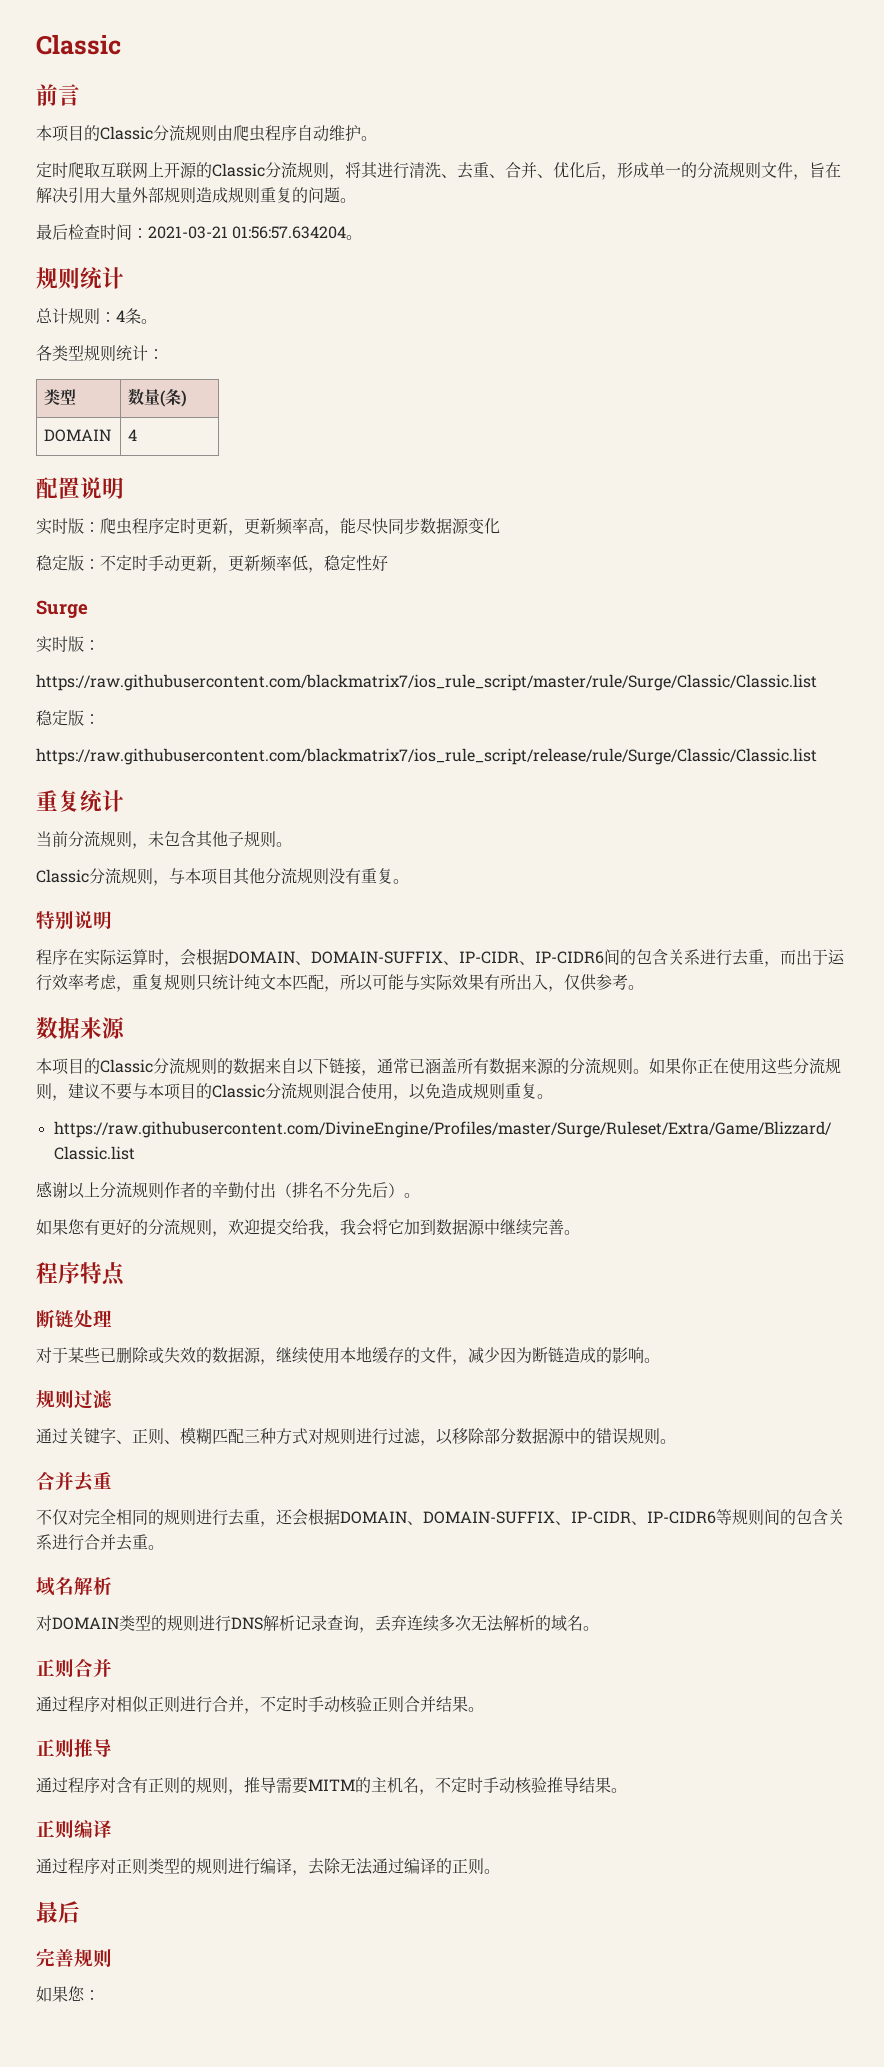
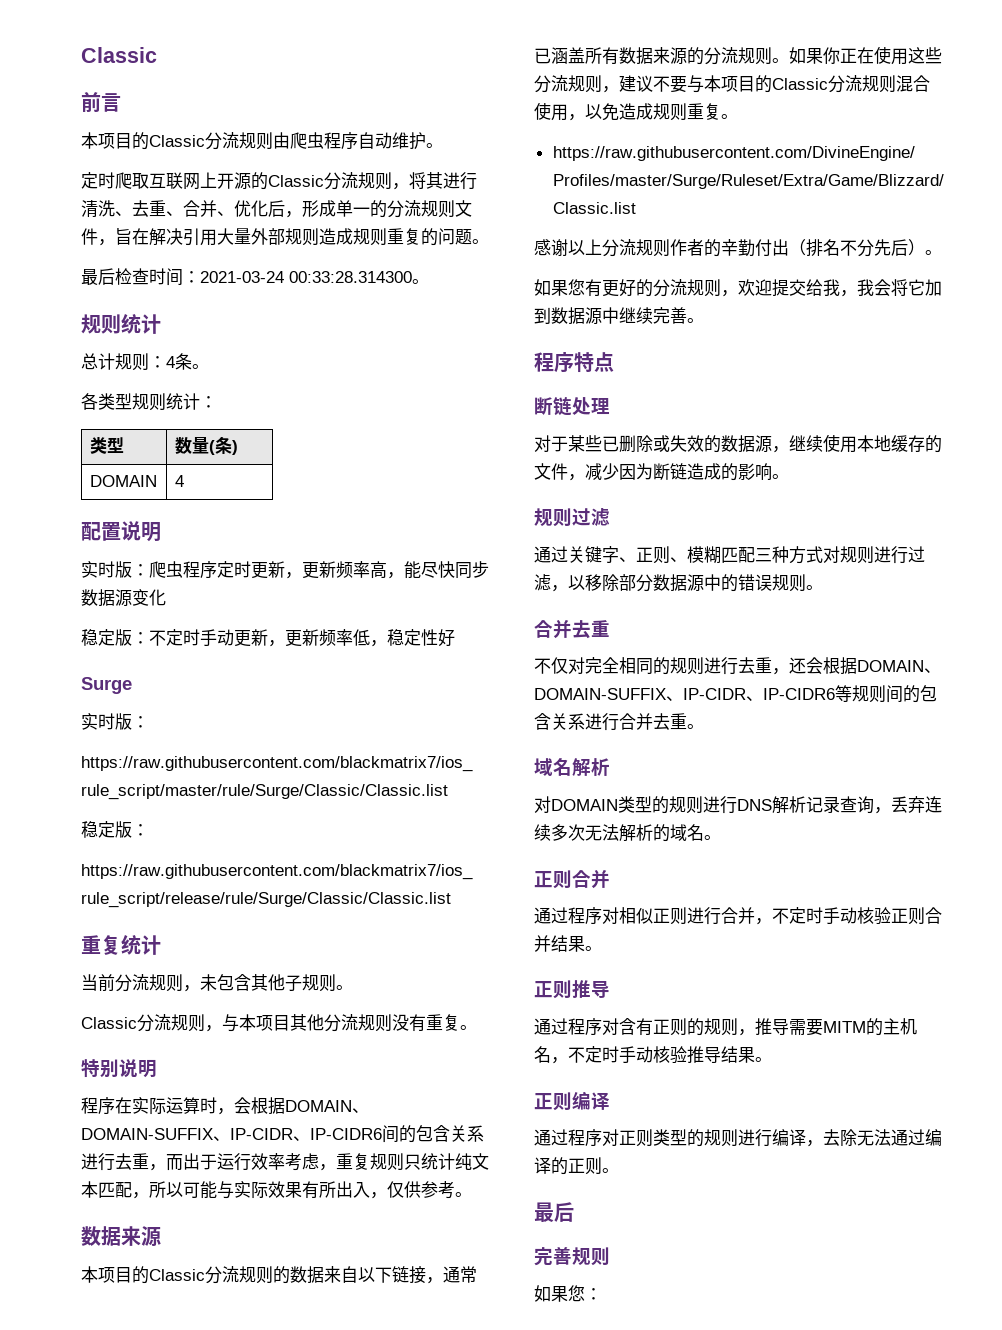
[148,226,347,239] 2021-03-21 01:56:57.634204 -> [200,271,412,283] 2021-03-24 00:33:28.314300

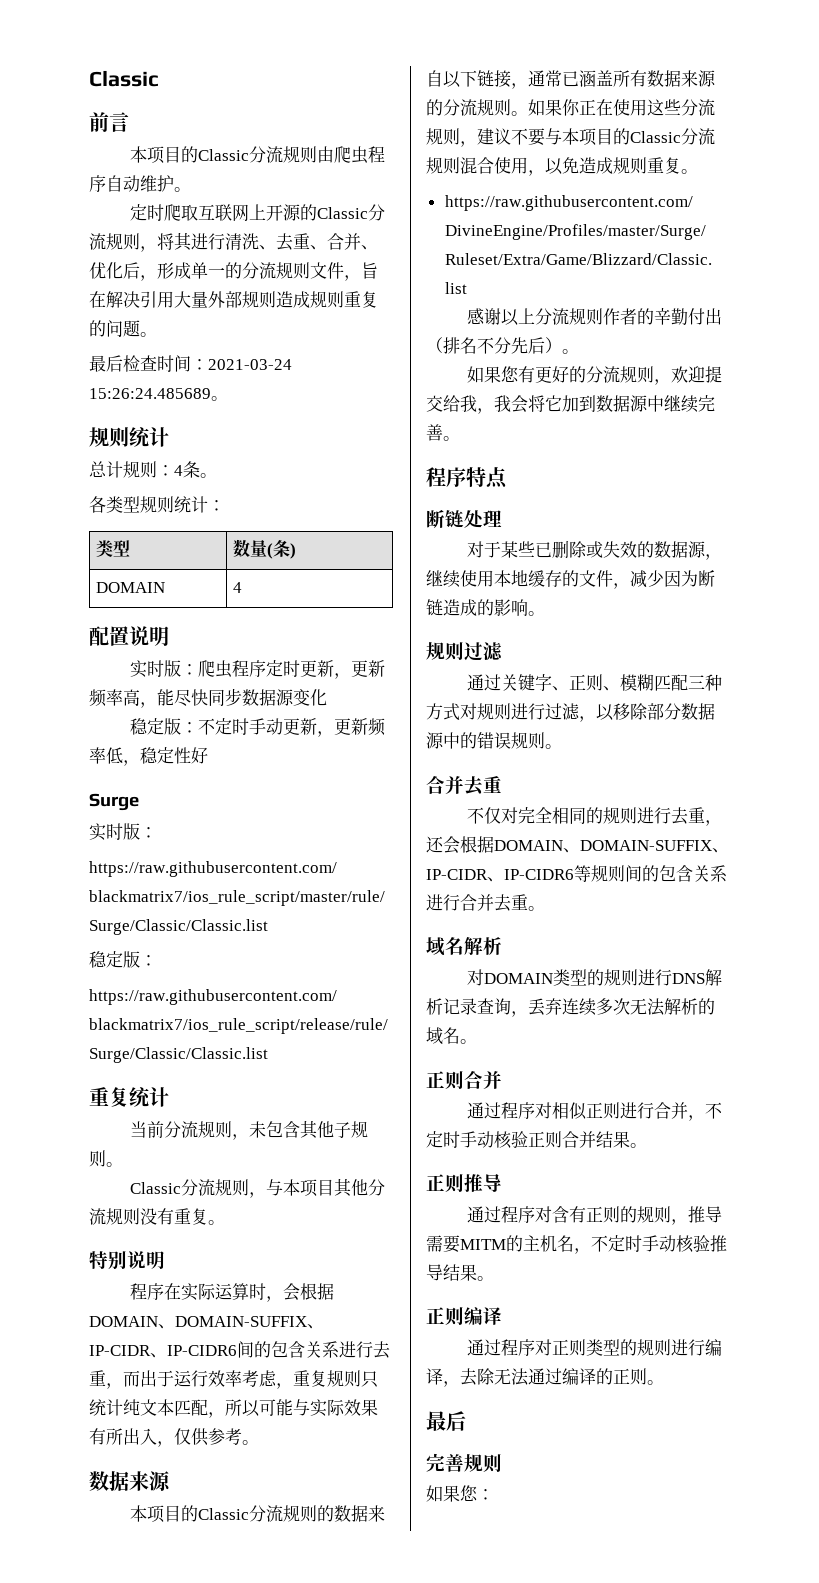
[289,271,412,283] 00:33:28.314300 -> [89,388,211,399] 15:26:24.485689

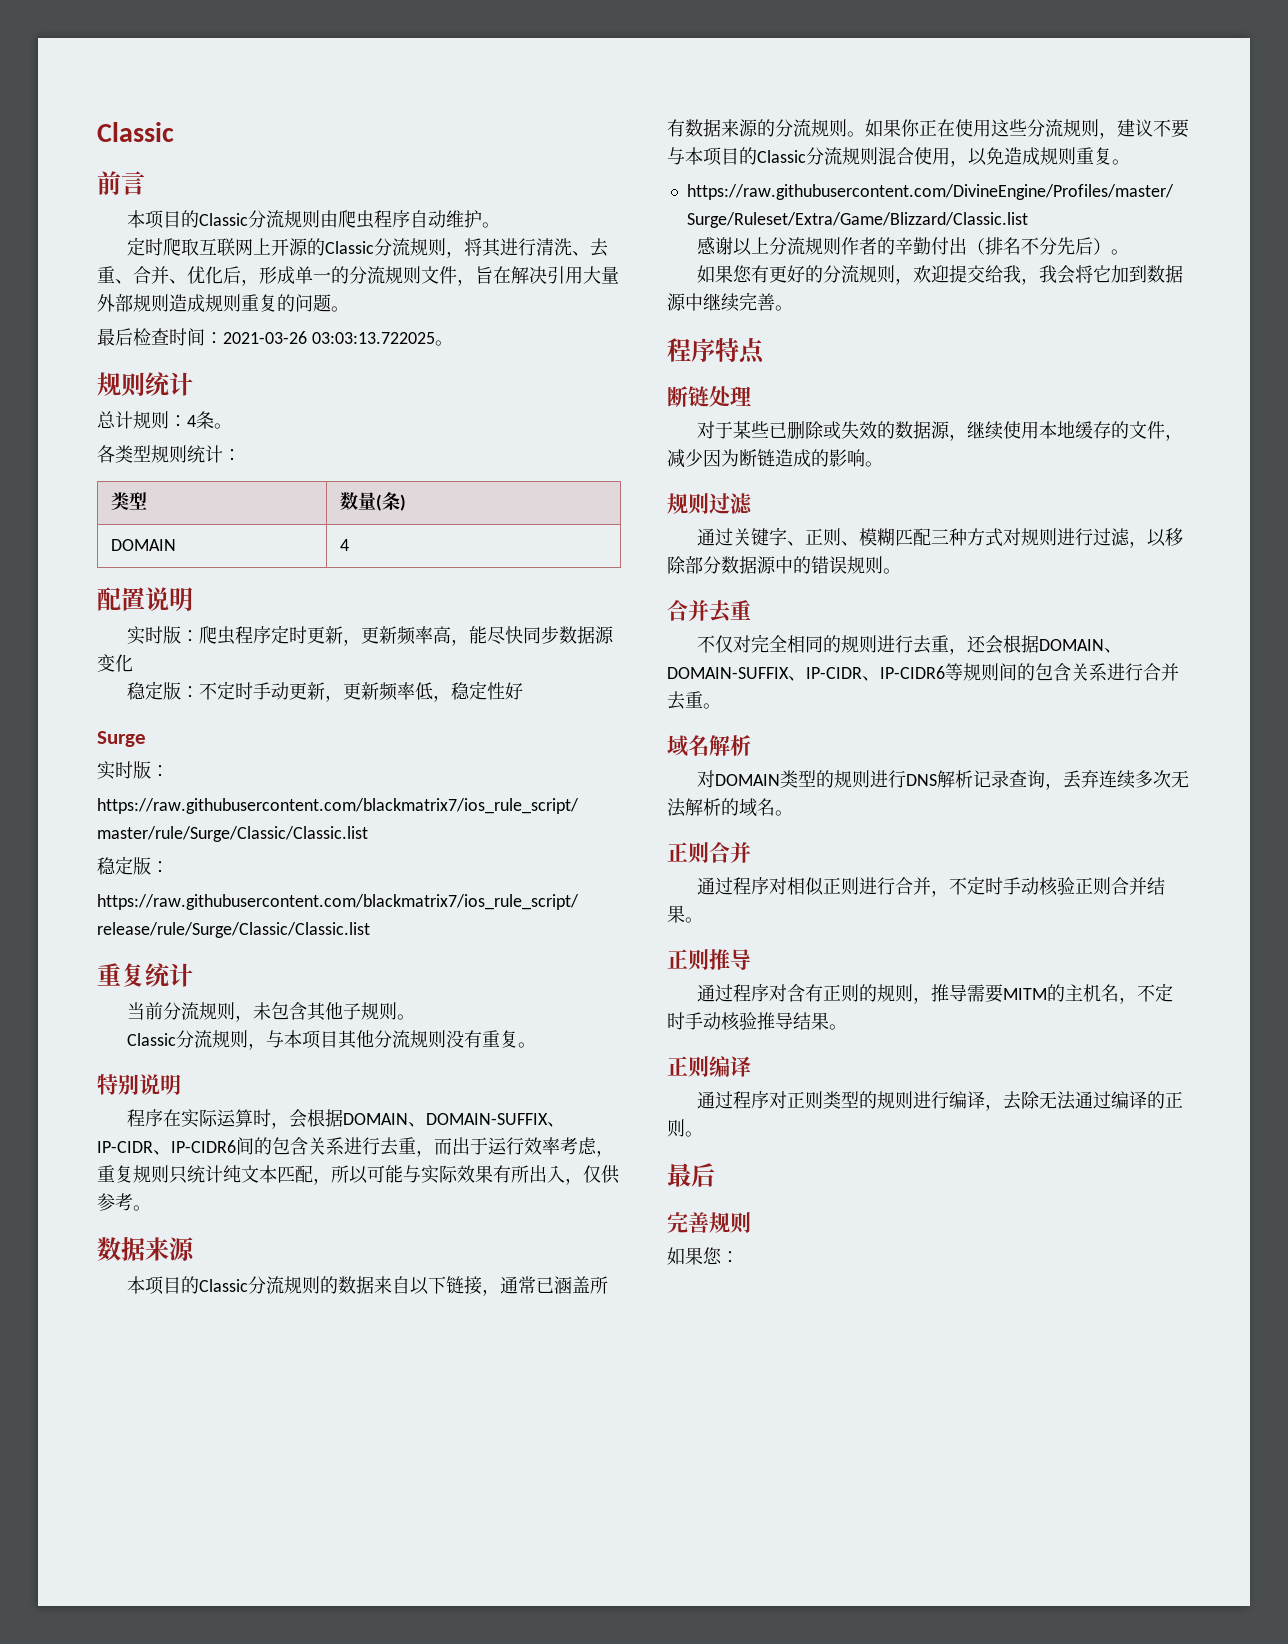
[208,359,292,370] [89,388,211,399] 2021-03-24 15:26:24.485689 -> [223,331,435,344] 2021-03-26 03:03:13.722025

